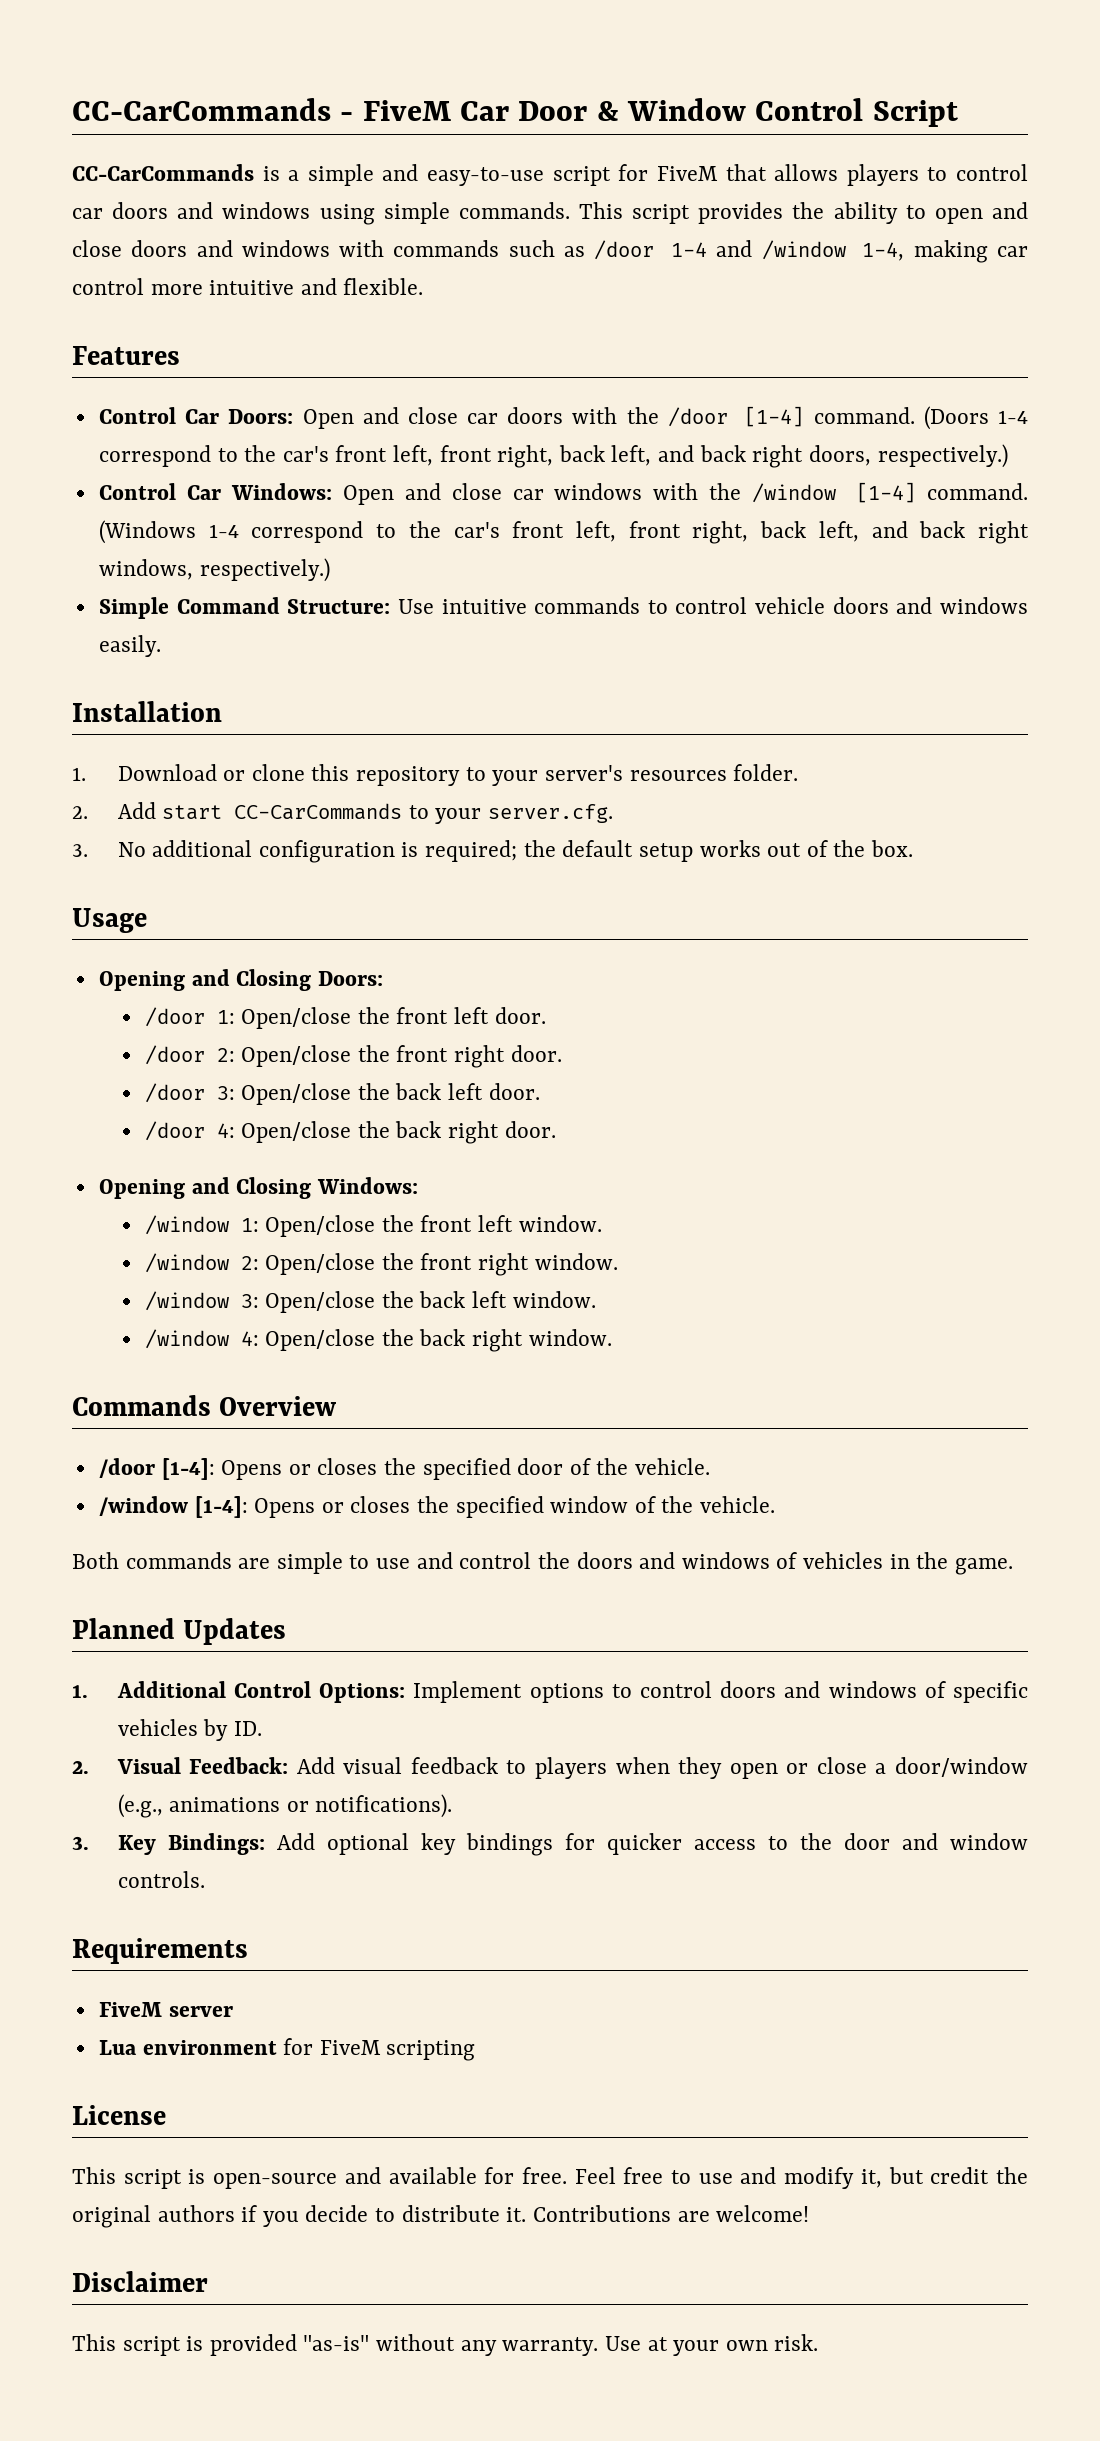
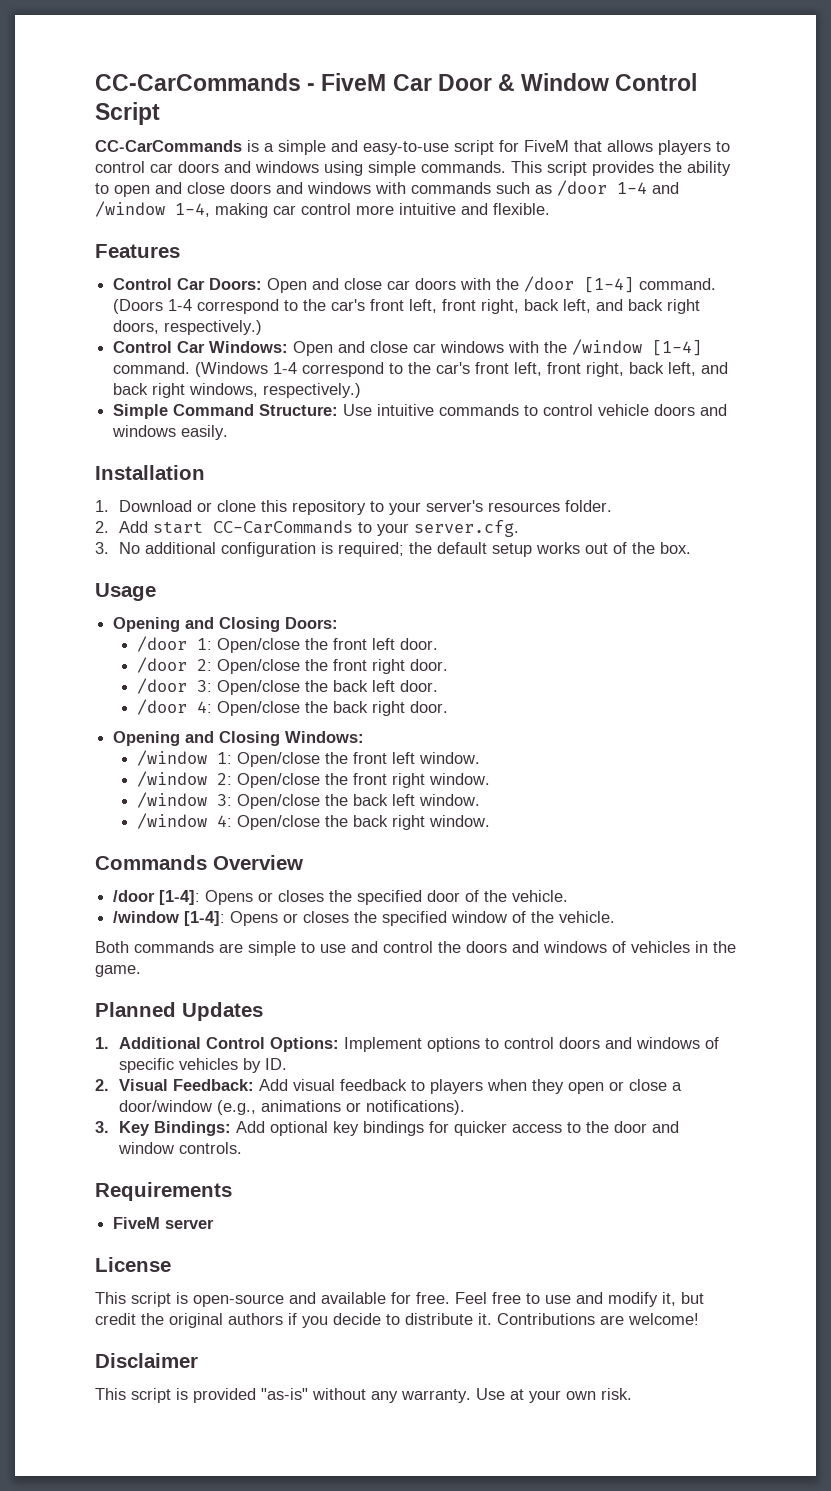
[98,2038,476,2061] // Lua environment for FiveM scripting -> (215, 1224) none

